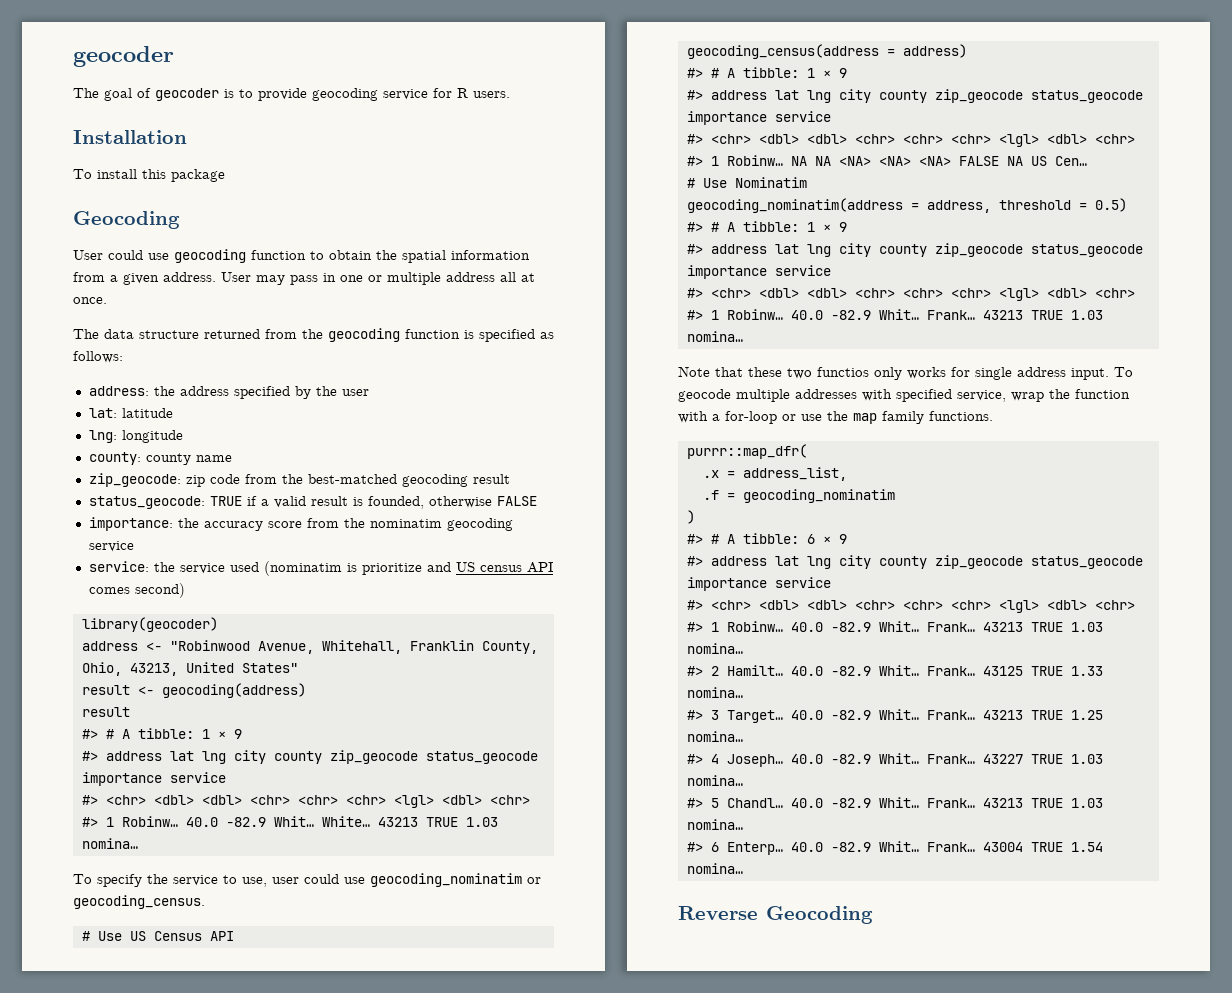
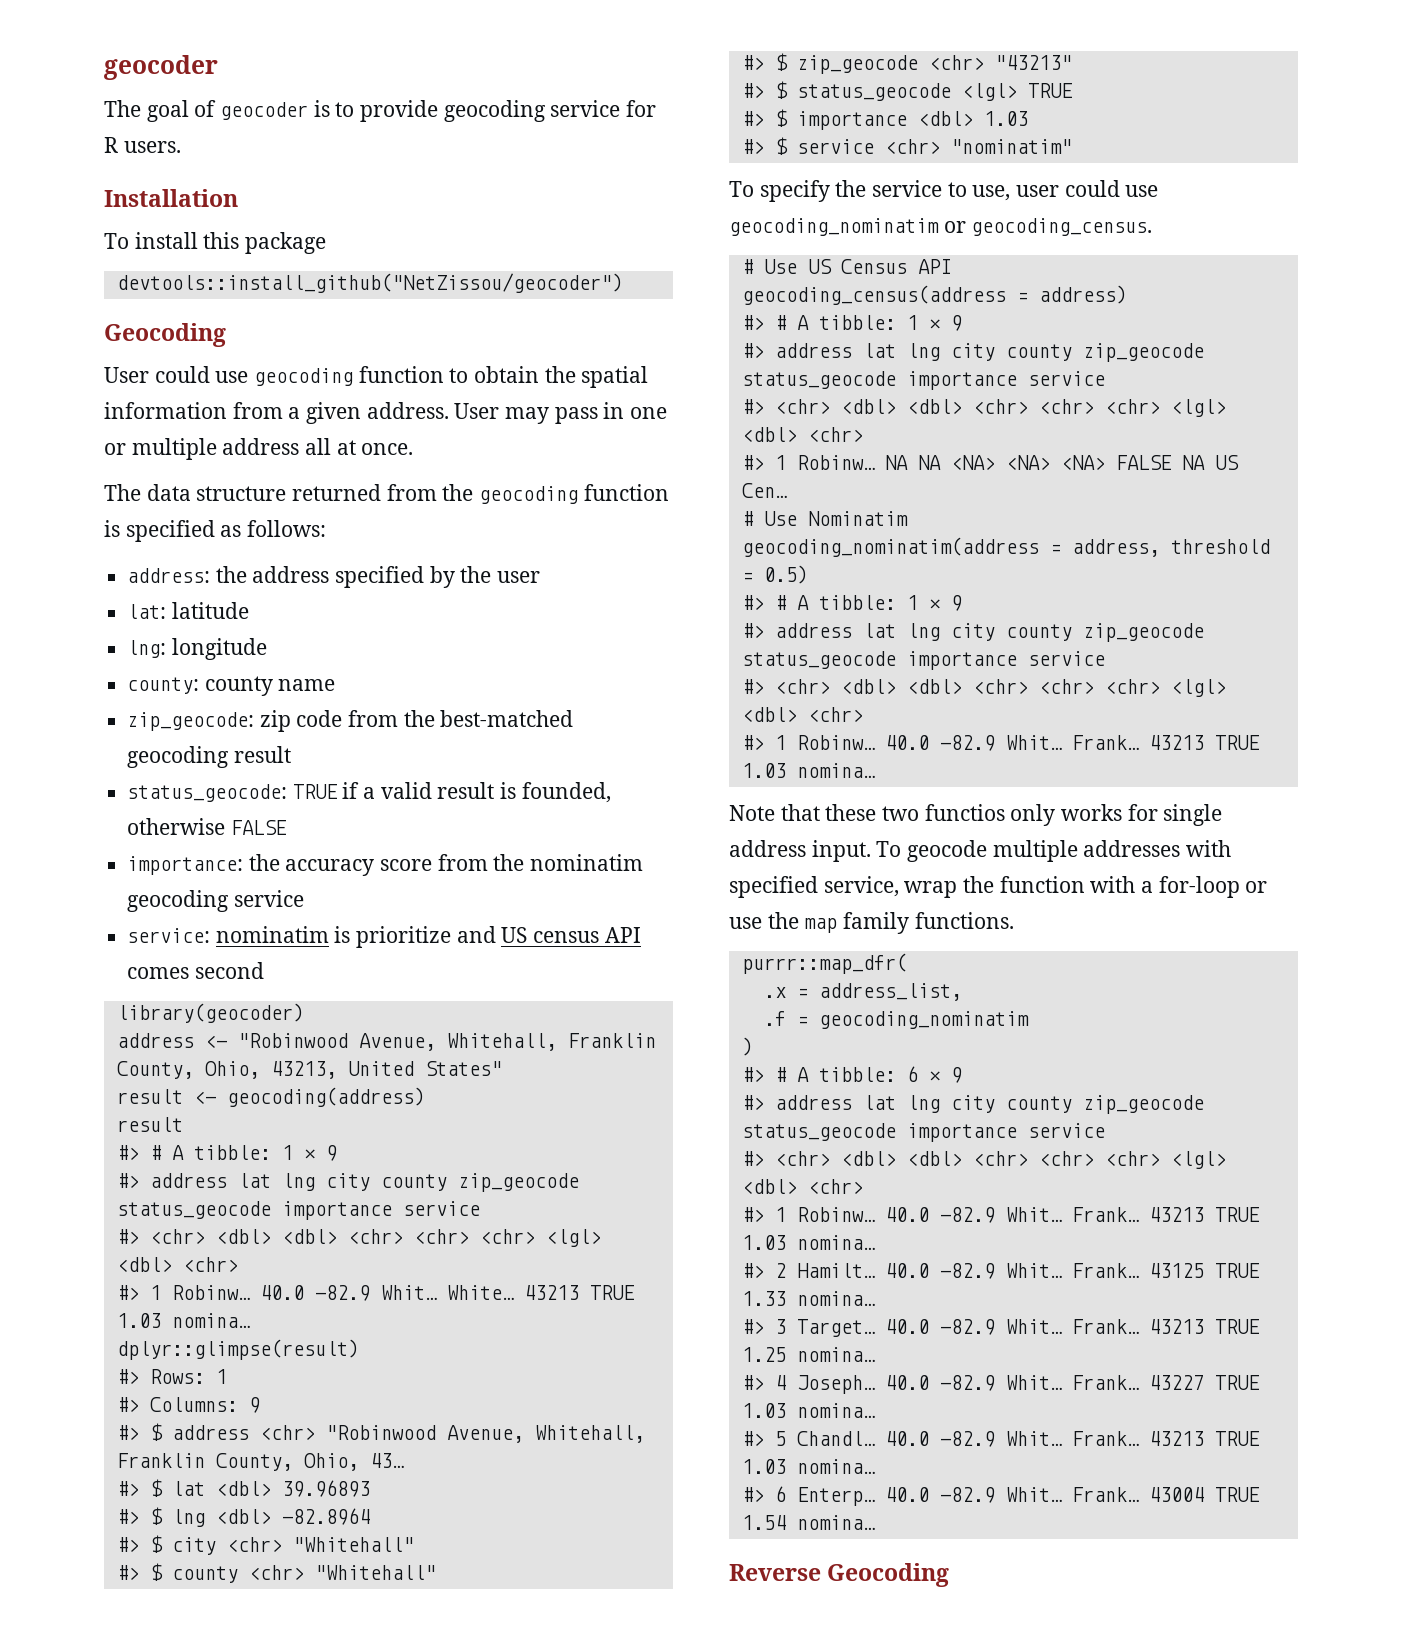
(225, 175) none -> [116,273,623,293] // devtools::install_github("NetZissou/geocoder")
[153,561,342,576] the service used (nominatim -> [215,926,329,943] nominatim
[134,583,185,598] second) -> [194,962,264,979] second
(138, 843) none -> [116,1339,359,1360] [116,1369,227,1384] [116,1397,260,1413] [116,1423,645,1443] [116,1453,404,1471] [116,1479,370,1497] [116,1507,370,1527] [116,1535,414,1555] [116,1563,436,1583] [741,53,1072,74] [741,81,1072,101] [741,109,1028,130] [741,137,1072,155] // dplyr::glimpse(result) // #> Rows: 1 // #> Columns: 9 // #> $ address <chr> "Robinwood Avenue, Whitehall, Franklin County, Ohio, 43… // #> $ lat <dbl> 39.96893 // #> $ lng <dbl> -82.8964 // #> $ city <chr> "Whitehall" // #> $ county <chr> "Whitehall" // #> $ zip_geocode <chr> "43213" // #> $ status_geocode <lgl> TRUE // #> $ importance <dbl> 1.03 // #> $ service <chr> "nominatim"

